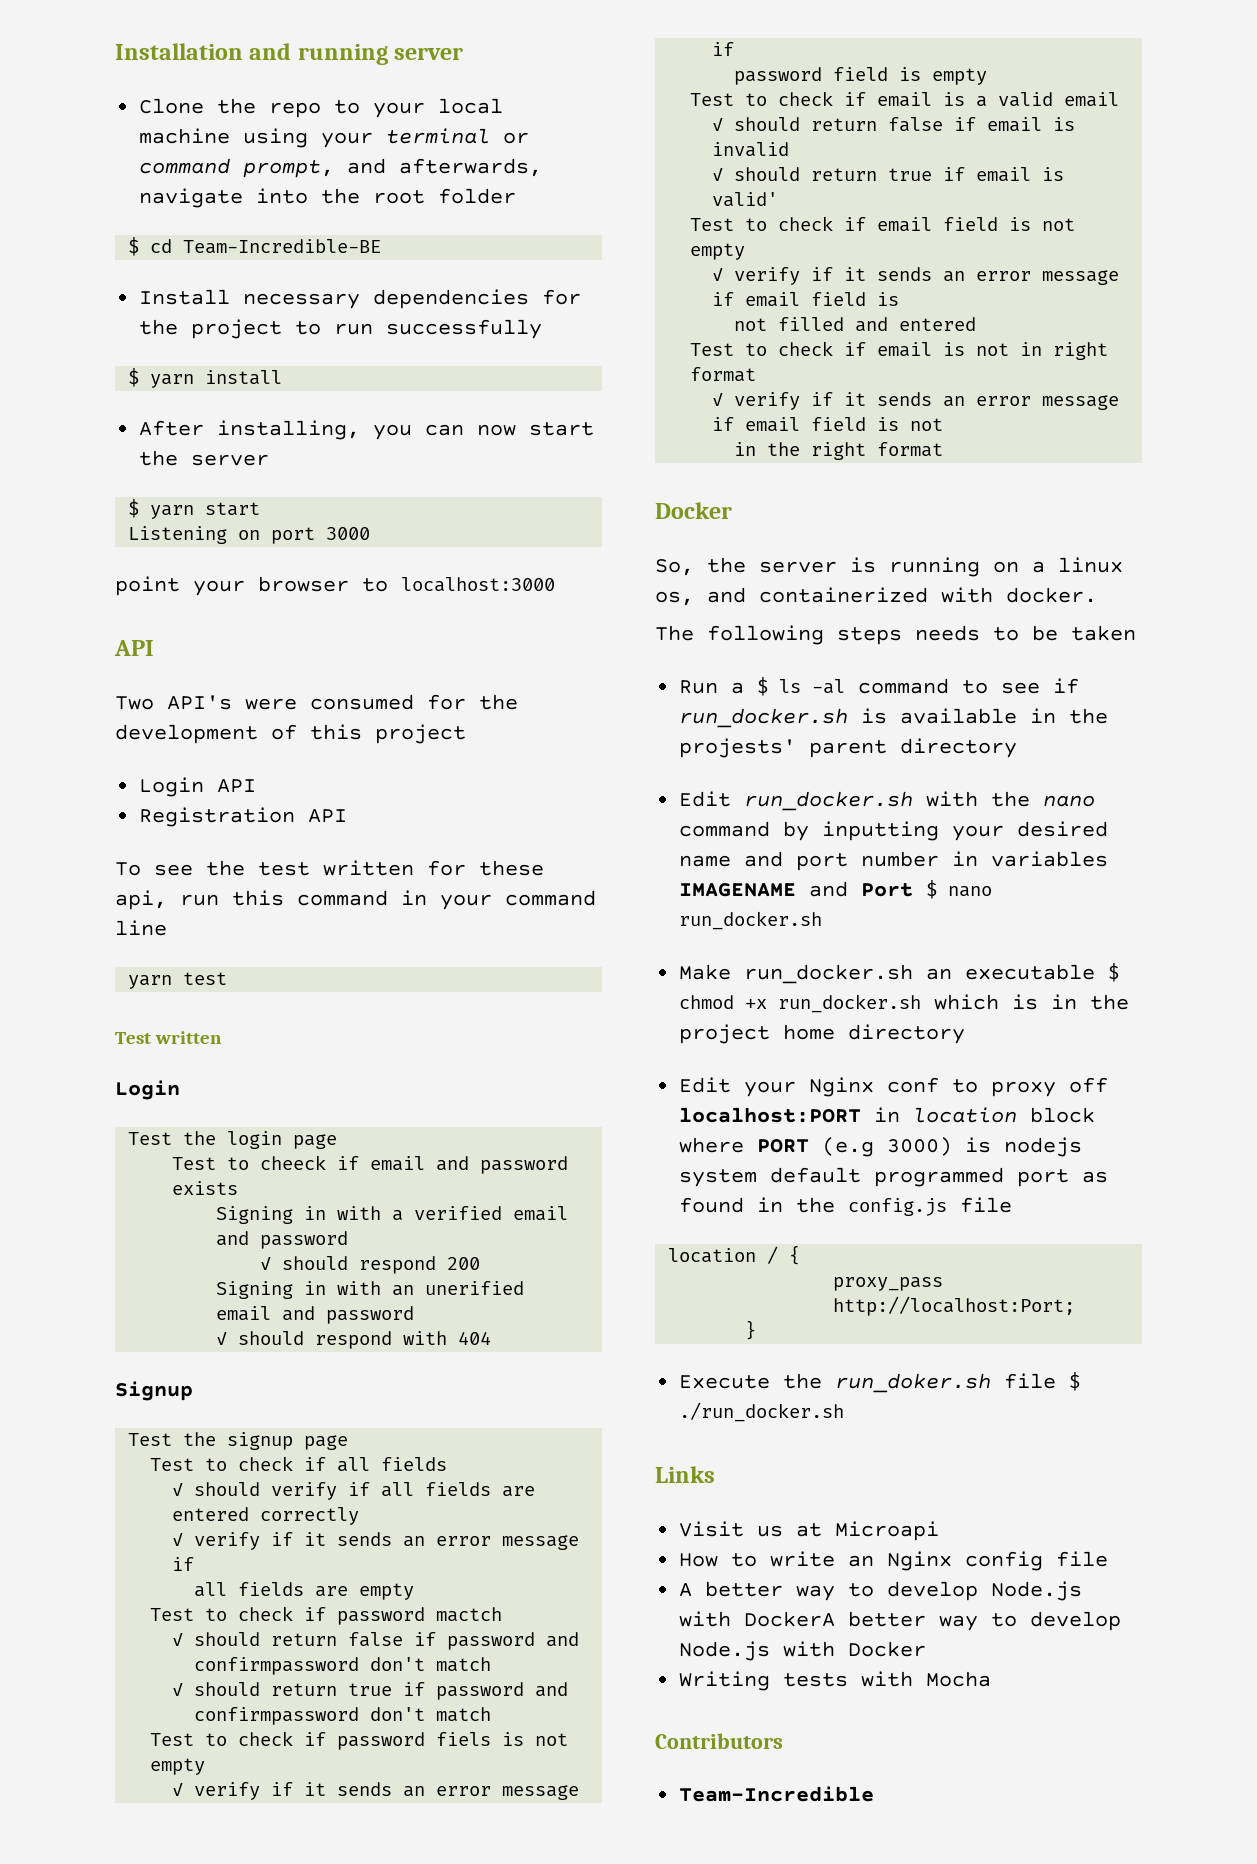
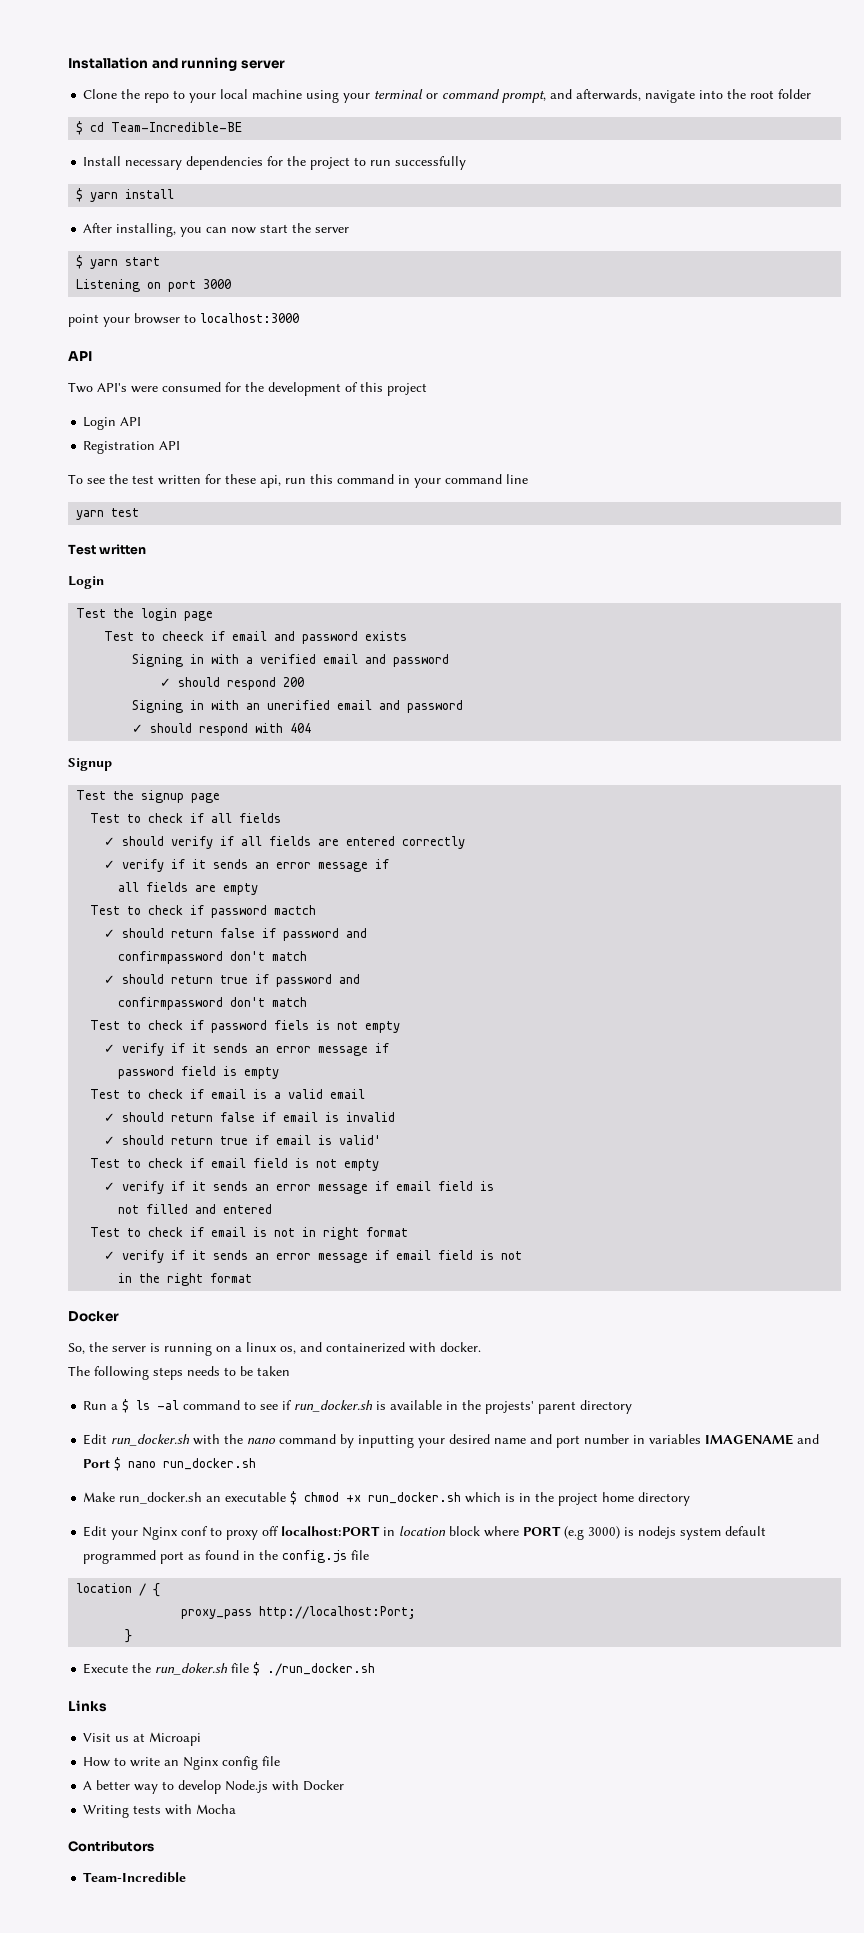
[744,1611,1122,1631] [679,1641,836,1661] DockerA better way to develop Node.js with -> (300, 1785) none

